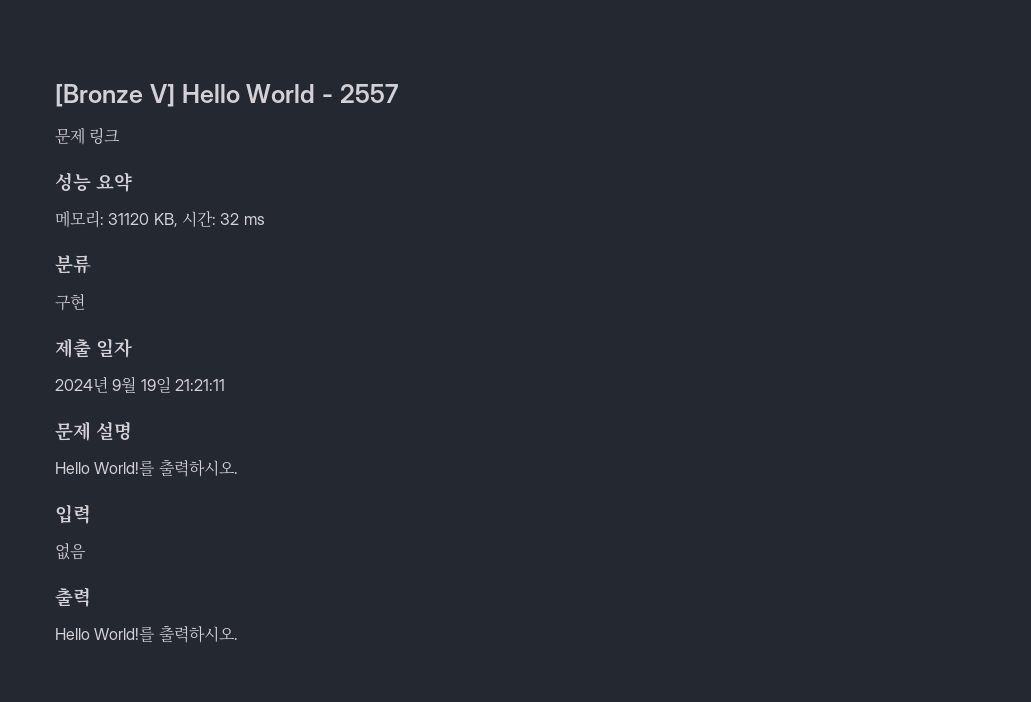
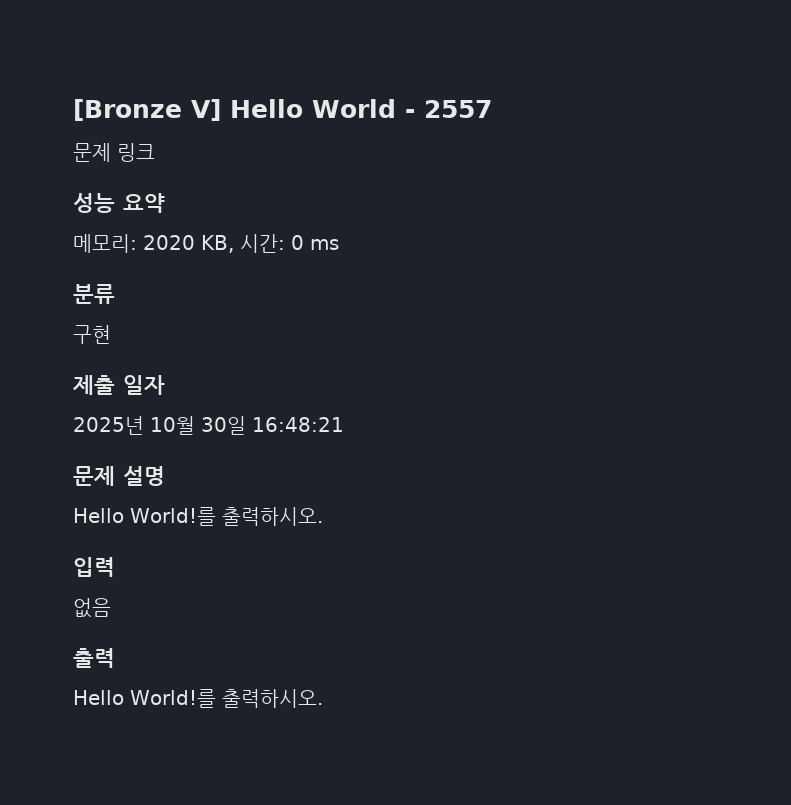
[108,213,150,225] 31120 -> [143,235,195,250] 2020
[220,213,240,225] 32 -> [291,235,304,250] 0
[55,376,225,393] 2024년 9월 19일 21:21:11 -> [73,416,344,435] 2025년 10월 30일 16:48:21

